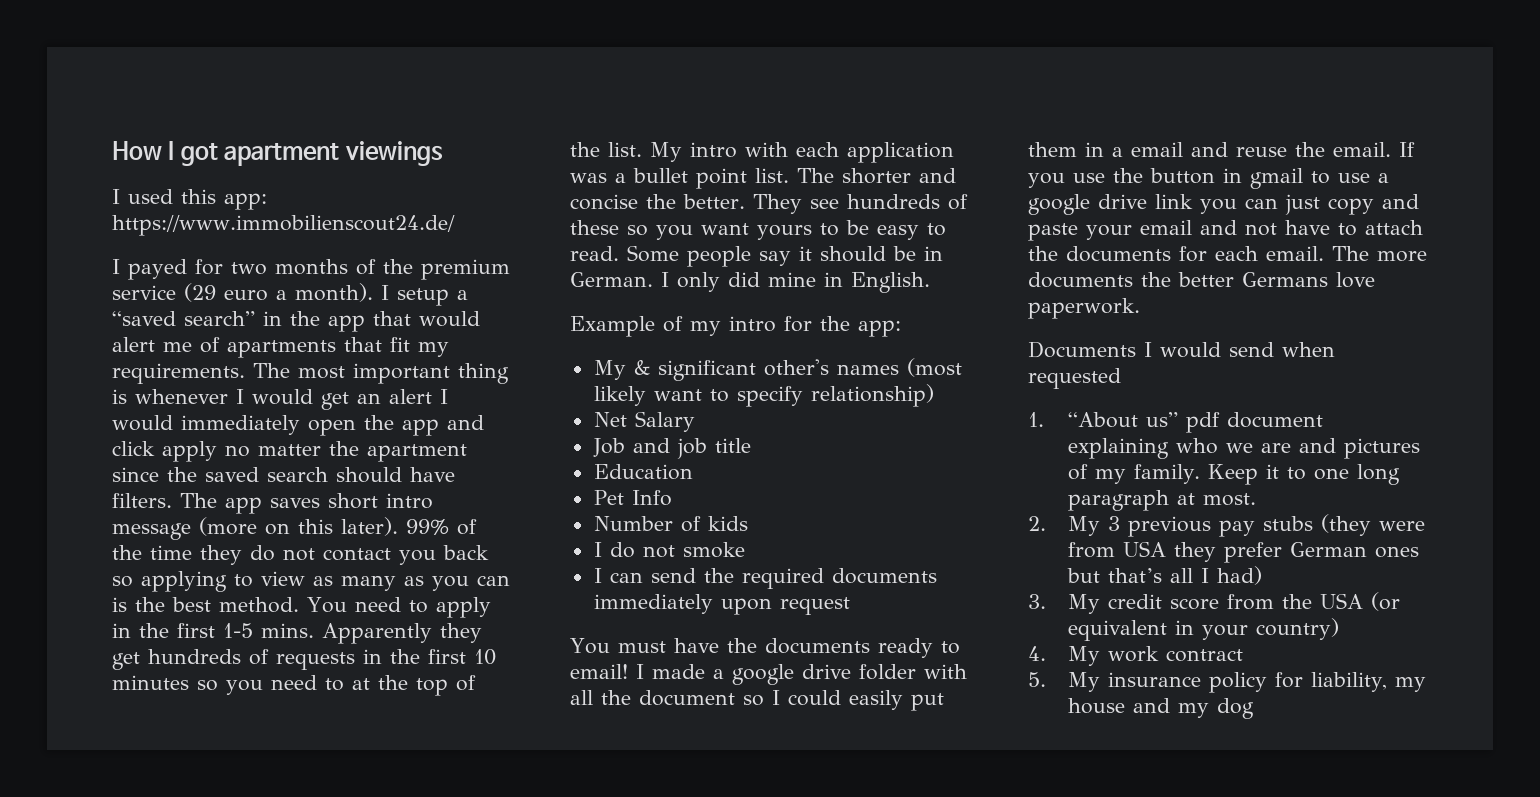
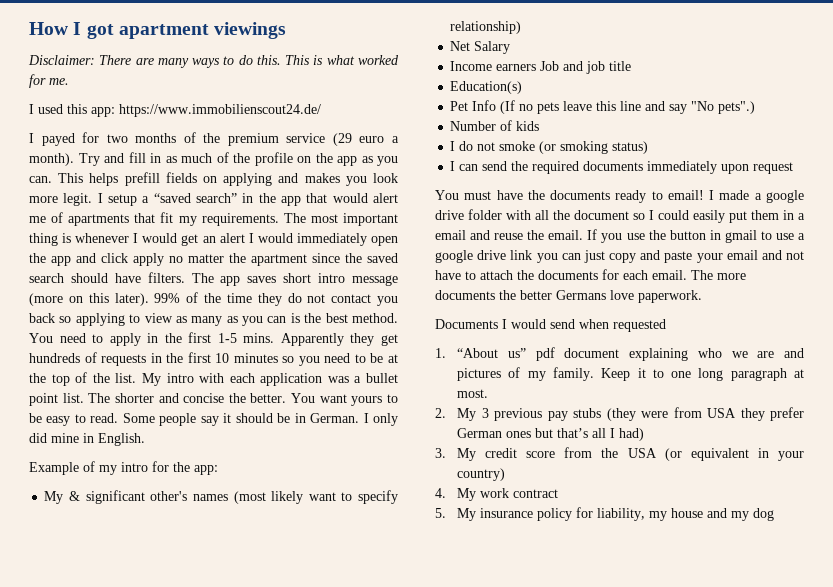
(443, 153) none -> [28,55,399,68] [29,74,69,88] // Disclaimer: There are many ways to do this. This is what worked for me.
(373, 292) none -> [78,152,398,166] [29,172,398,186] [29,193,93,206] Try and fill in as much of the profile on the app as you can. This helps prefill fields on applying and makes you look more legit.
(344, 684) none -> [370,353,384,363] be
[752,194,968,214] [570,220,693,240] They see hundreds of these so you -> [291,393,316,403] You
(695, 421) none -> [450,61,537,71] Income earners
[593,464,693,480] Education -> [450,81,523,94] Education(s)
(672, 498) none -> [500,100,756,114] (If no pets leave this line and say "No pets".)
(745, 550) none -> [539,141,649,154] (or smoking status)

